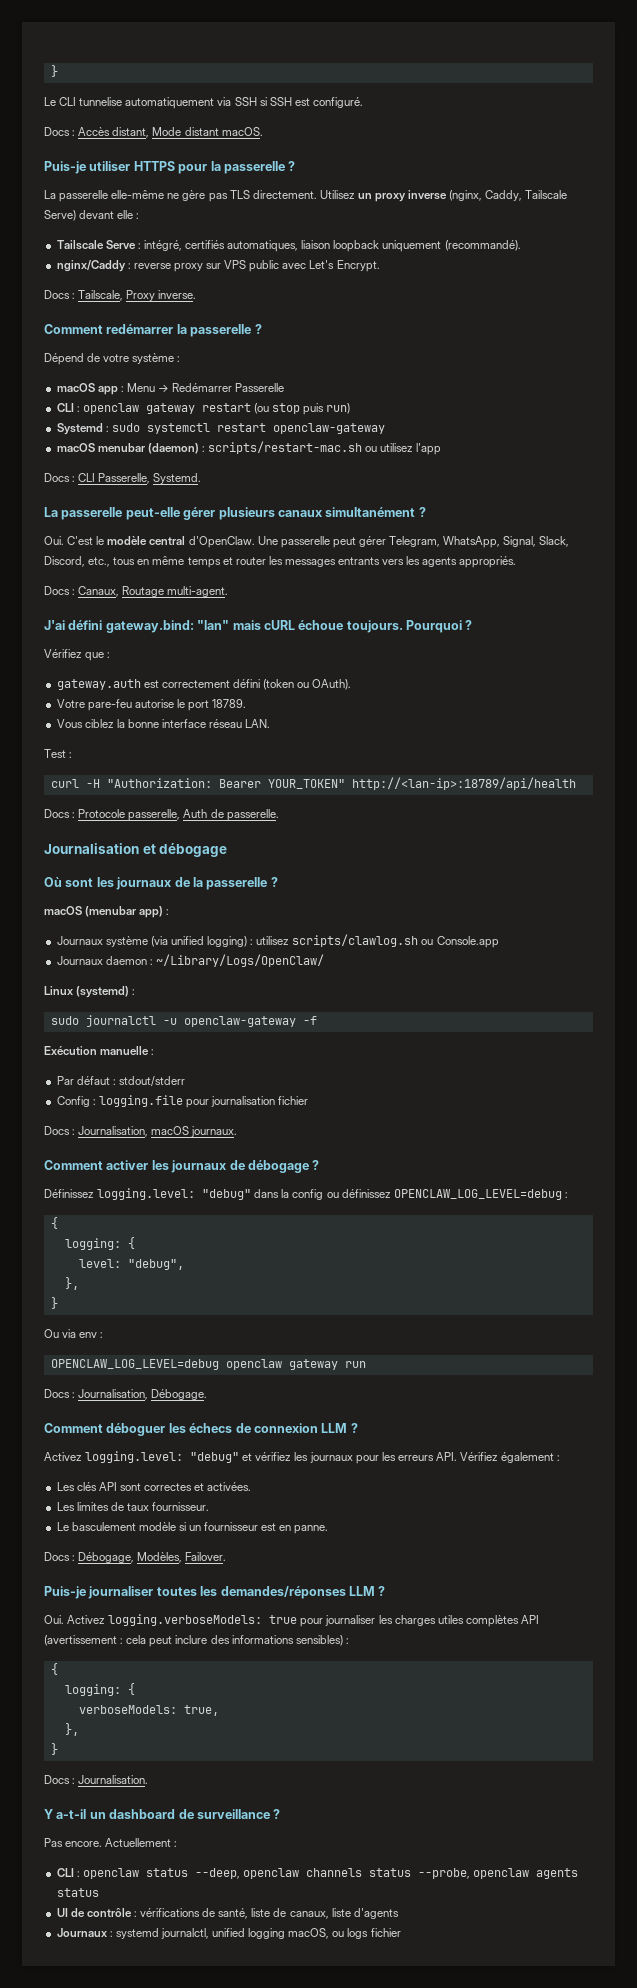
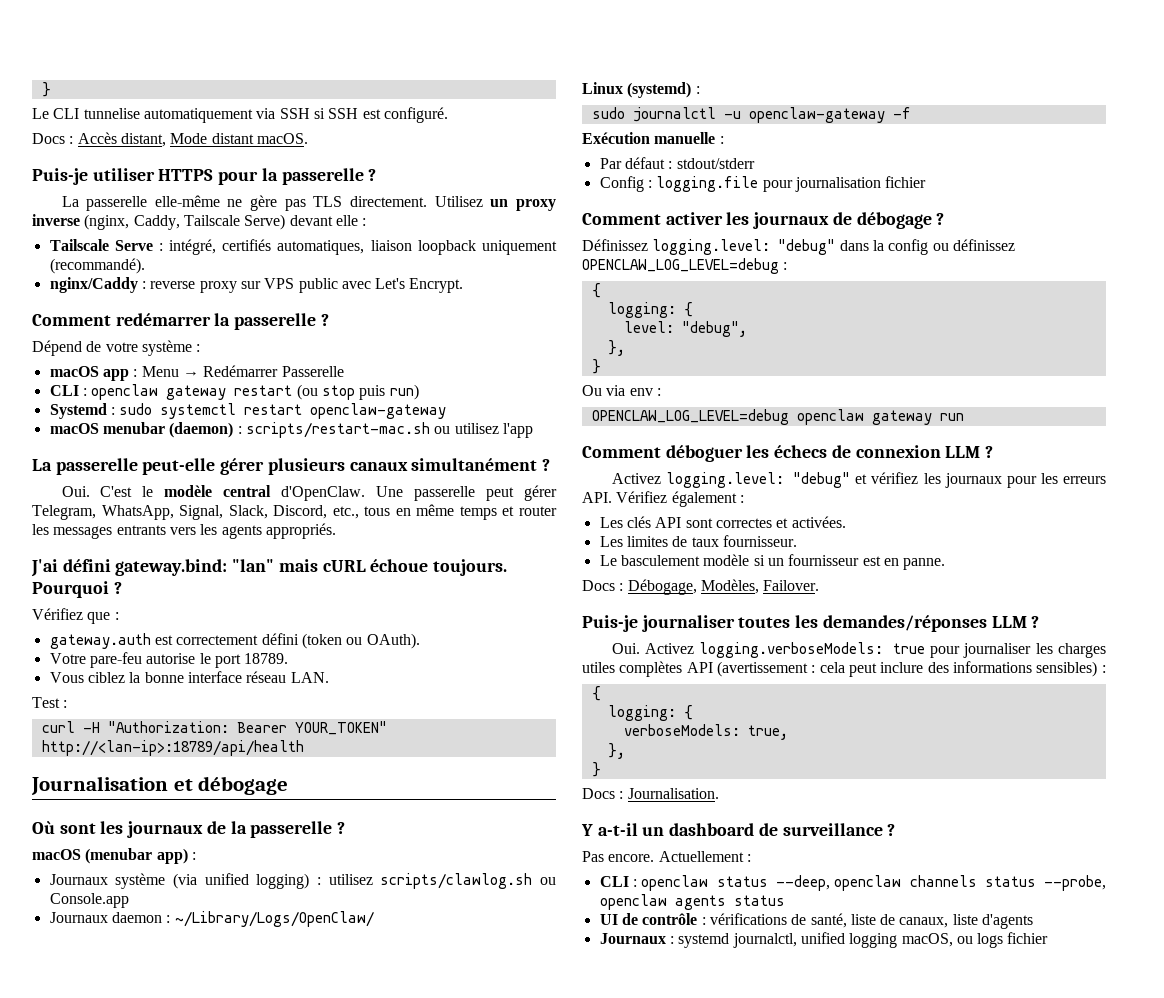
[44,290,197,301] // Docs : Tailscale, Proxy inverse. -> (464, 285) none
[44,473,202,484] // Docs : CLI Passerelle, Systemd. -> (533, 430) none
[44,586,229,597] // Docs : Canaux, Routage multi-agent. -> (336, 531) none
[44,809,279,821] // Docs : Protocole passerelle, Auth de passerelle. -> (304, 748) none
[44,1126,238,1137] // Docs : Journalisation, macOS journaux. -> (927, 182) none
[44,1389,208,1400] // Docs : Journalisation, Débogage. -> (964, 417) none

